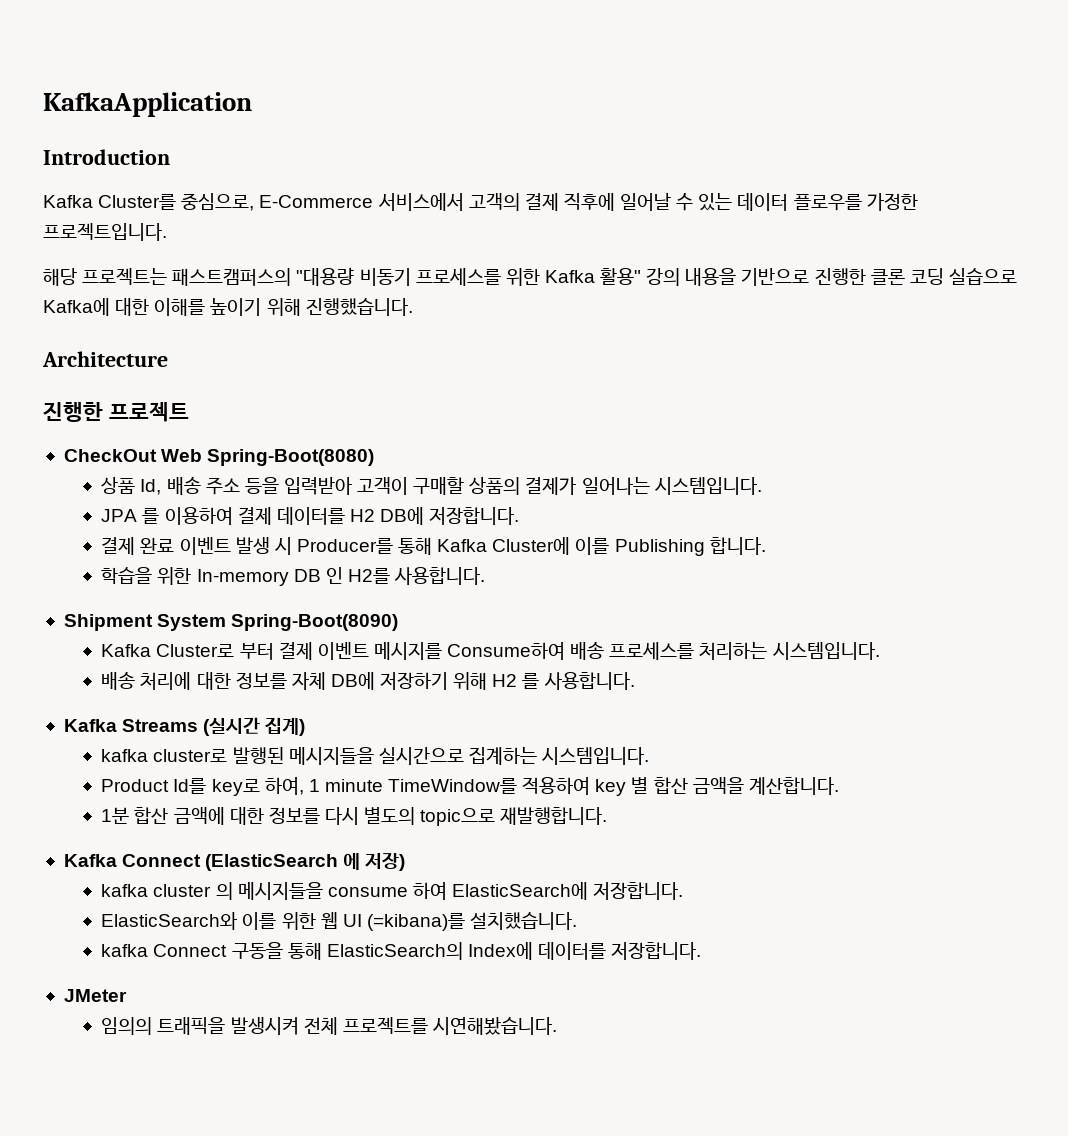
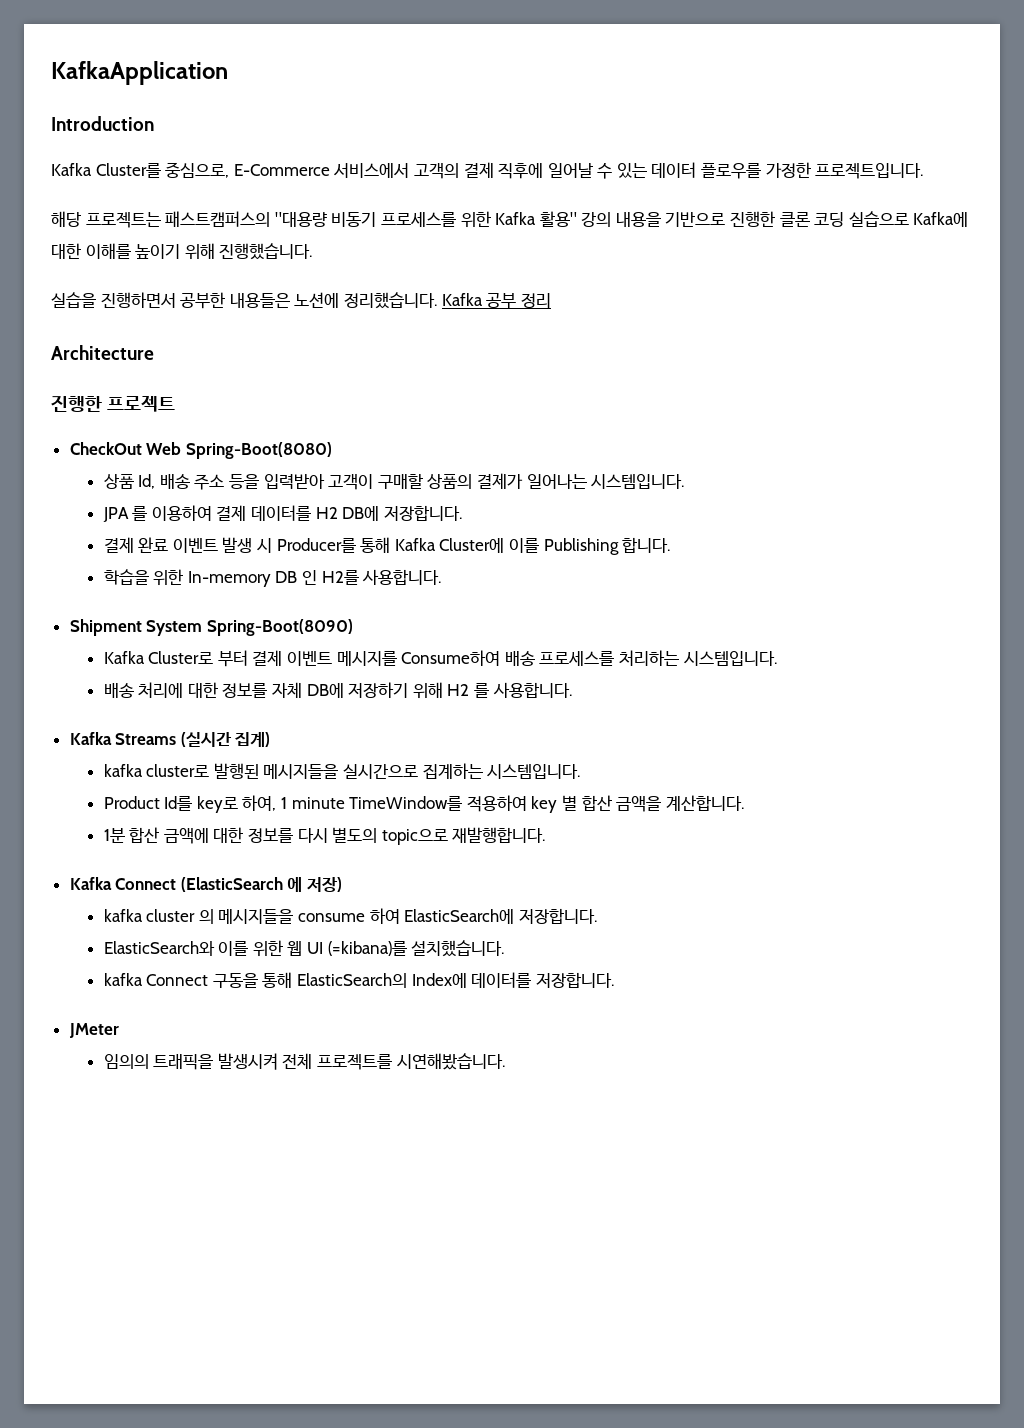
(413, 307) none -> [51,292,551,309] // 실습을 진행하면서 공부한 내용들은 노션에 정리했습니다. Kafka 공부 정리

